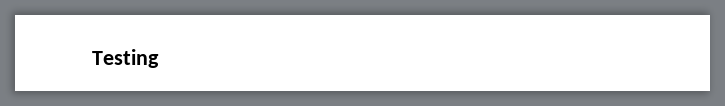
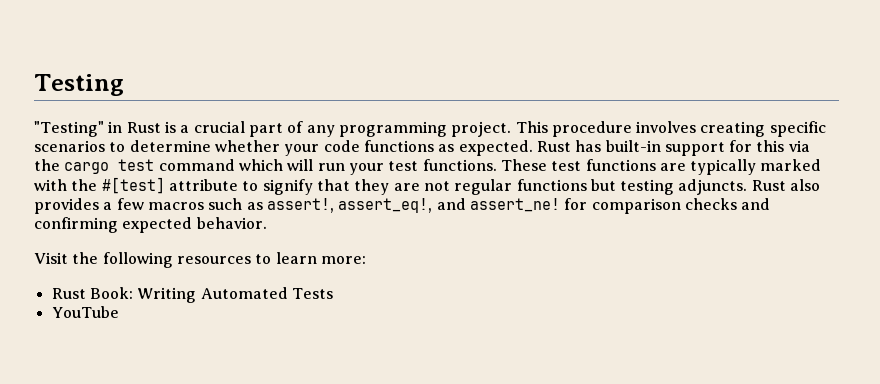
(159, 58) none -> [34,121,826,137] [34,140,810,156] [34,159,822,175] [34,177,821,195] [34,198,771,214] [34,217,267,233] [34,252,366,268] [51,287,333,303] [51,306,119,318] // "Testing" in Rust is a crucial part of any programming project. This procedure involves creating specific scenarios to determine whether your code functions as expected. Rust has built-in support for this via the cargo test command which will run your test functions. These test functions are typically marked with the #[test] attribute to signify that they are not regular functions but testing adjuncts. Rust also provides a few macros such as assert!, assert_eq!, and assert_ne! for comparison checks and confirming expected behavior. // Visit the following resources to learn more: // Rust Book: Writing Automated Tests // YouTube

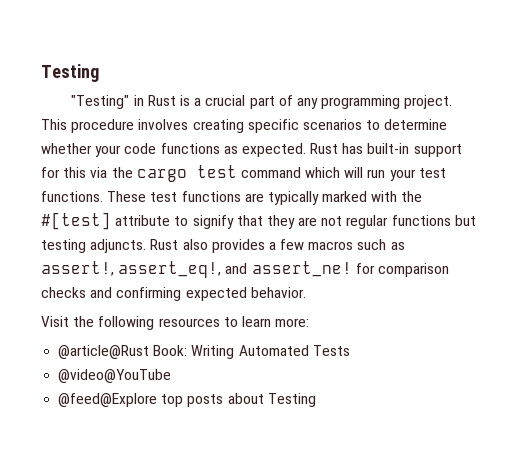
[51,288,86,299] Rust -> [58,345,150,359] @article@Rust
[51,306,119,318] YouTube -> [58,369,172,383] [58,393,316,407] @video@YouTube // @feed@Explore top posts about Testing

